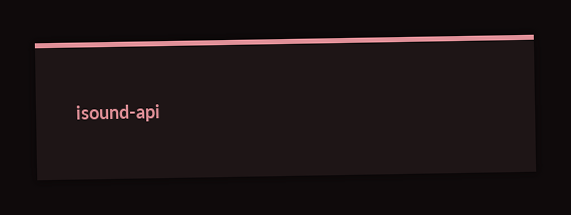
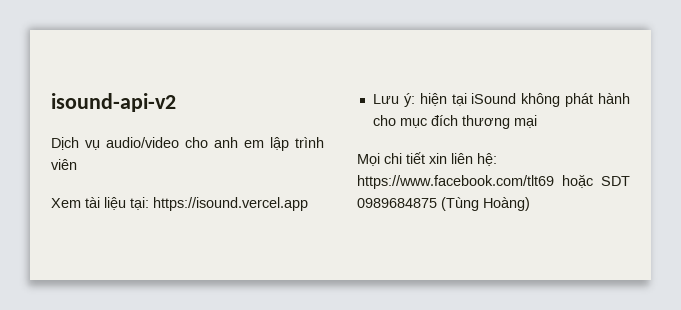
[75,104,161,123] isound-api -> [51,93,176,112] [51,137,324,151] [51,159,77,170] [51,197,308,211] [372,93,630,107] [372,115,537,129] [357,152,497,166] [357,174,630,189] [357,197,530,211] isound-api-v2 // Dịch vụ audio/video cho anh em lập trình viên // Xem tài liệu tại: https://isound.vercel.app // Lưu ý: hiện tại iSound không phát hành cho mục đích thương mại // Mọi chi tiết xin liên hệ: https://www.facebook.com/tlt69 hoặc SDT 0989684875 (Tùng Hoàng)

